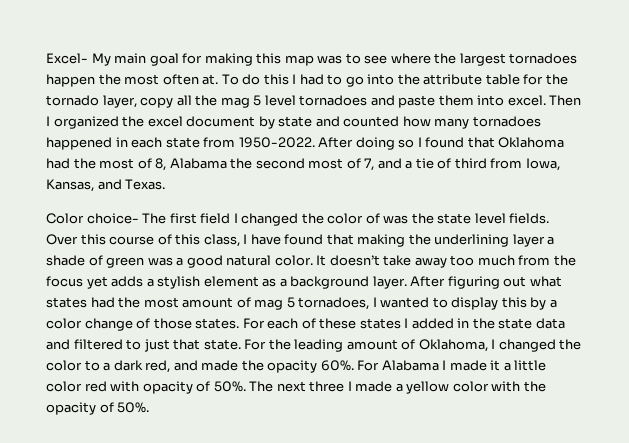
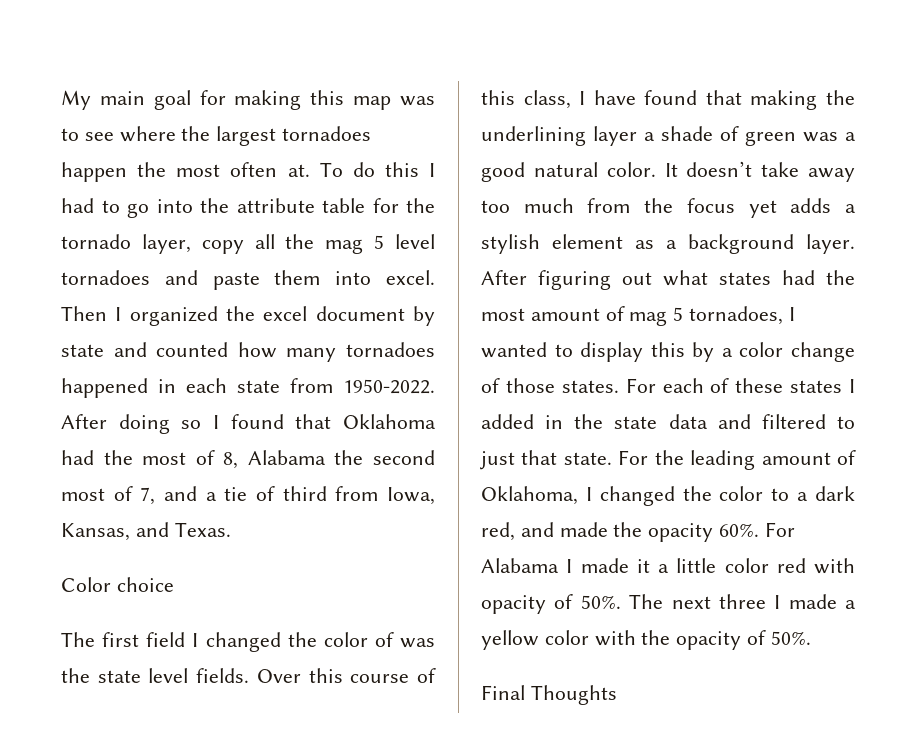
[46,53,88,64] Excel- -> (61, 100) none
[86,213,139,224] choice- -> [116,577,174,592] choice //
(150, 407) none -> [481,685,617,705] // Final Thoughts

